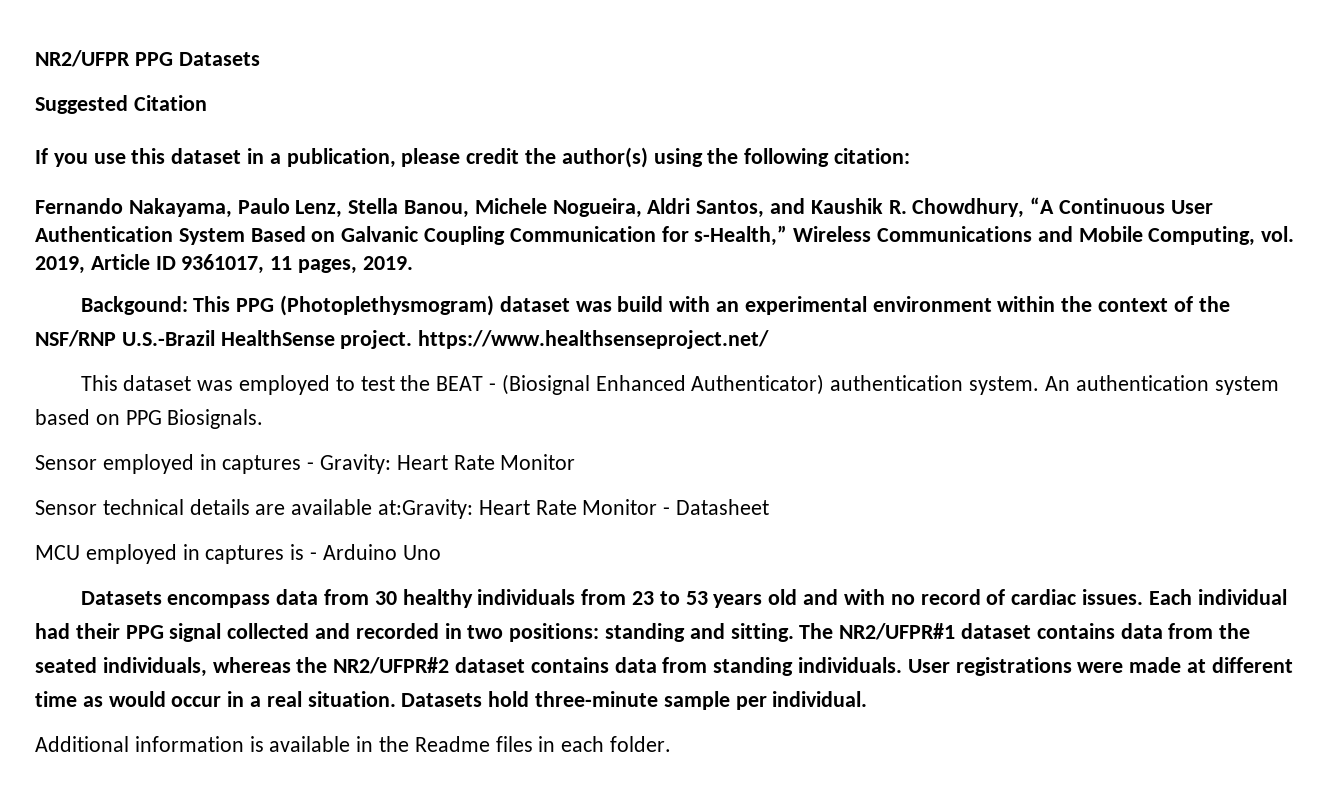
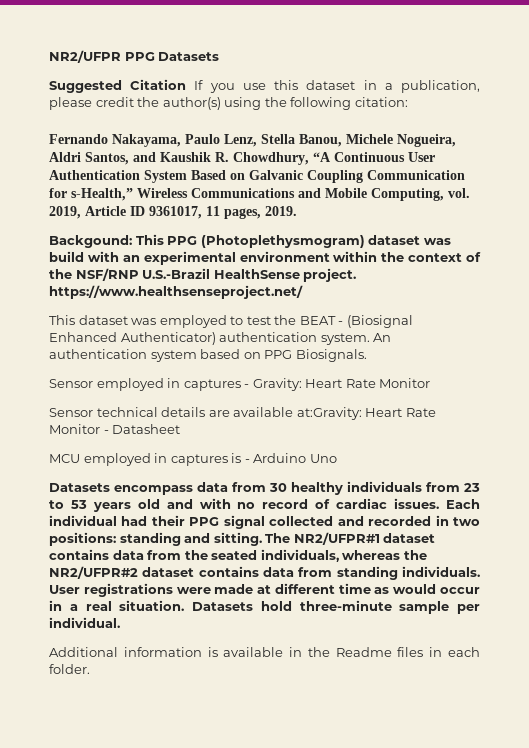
(207, 103) // -> (187, 84) none

